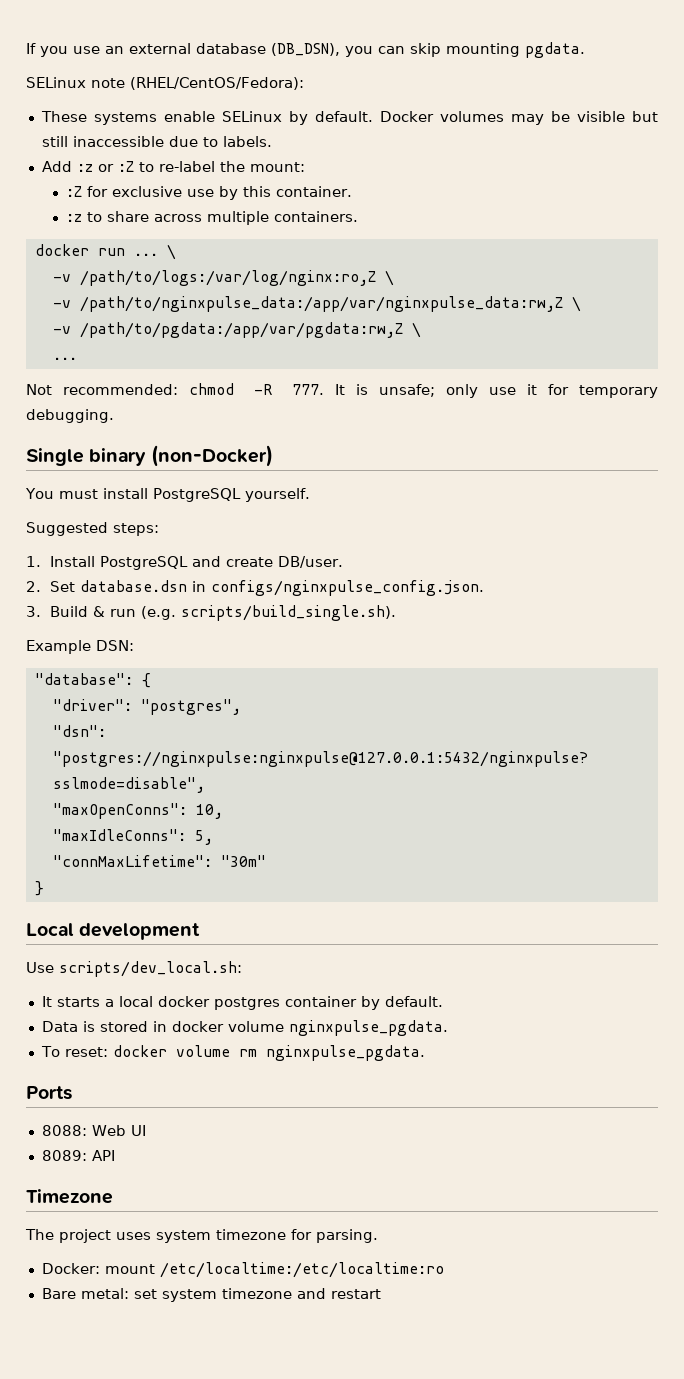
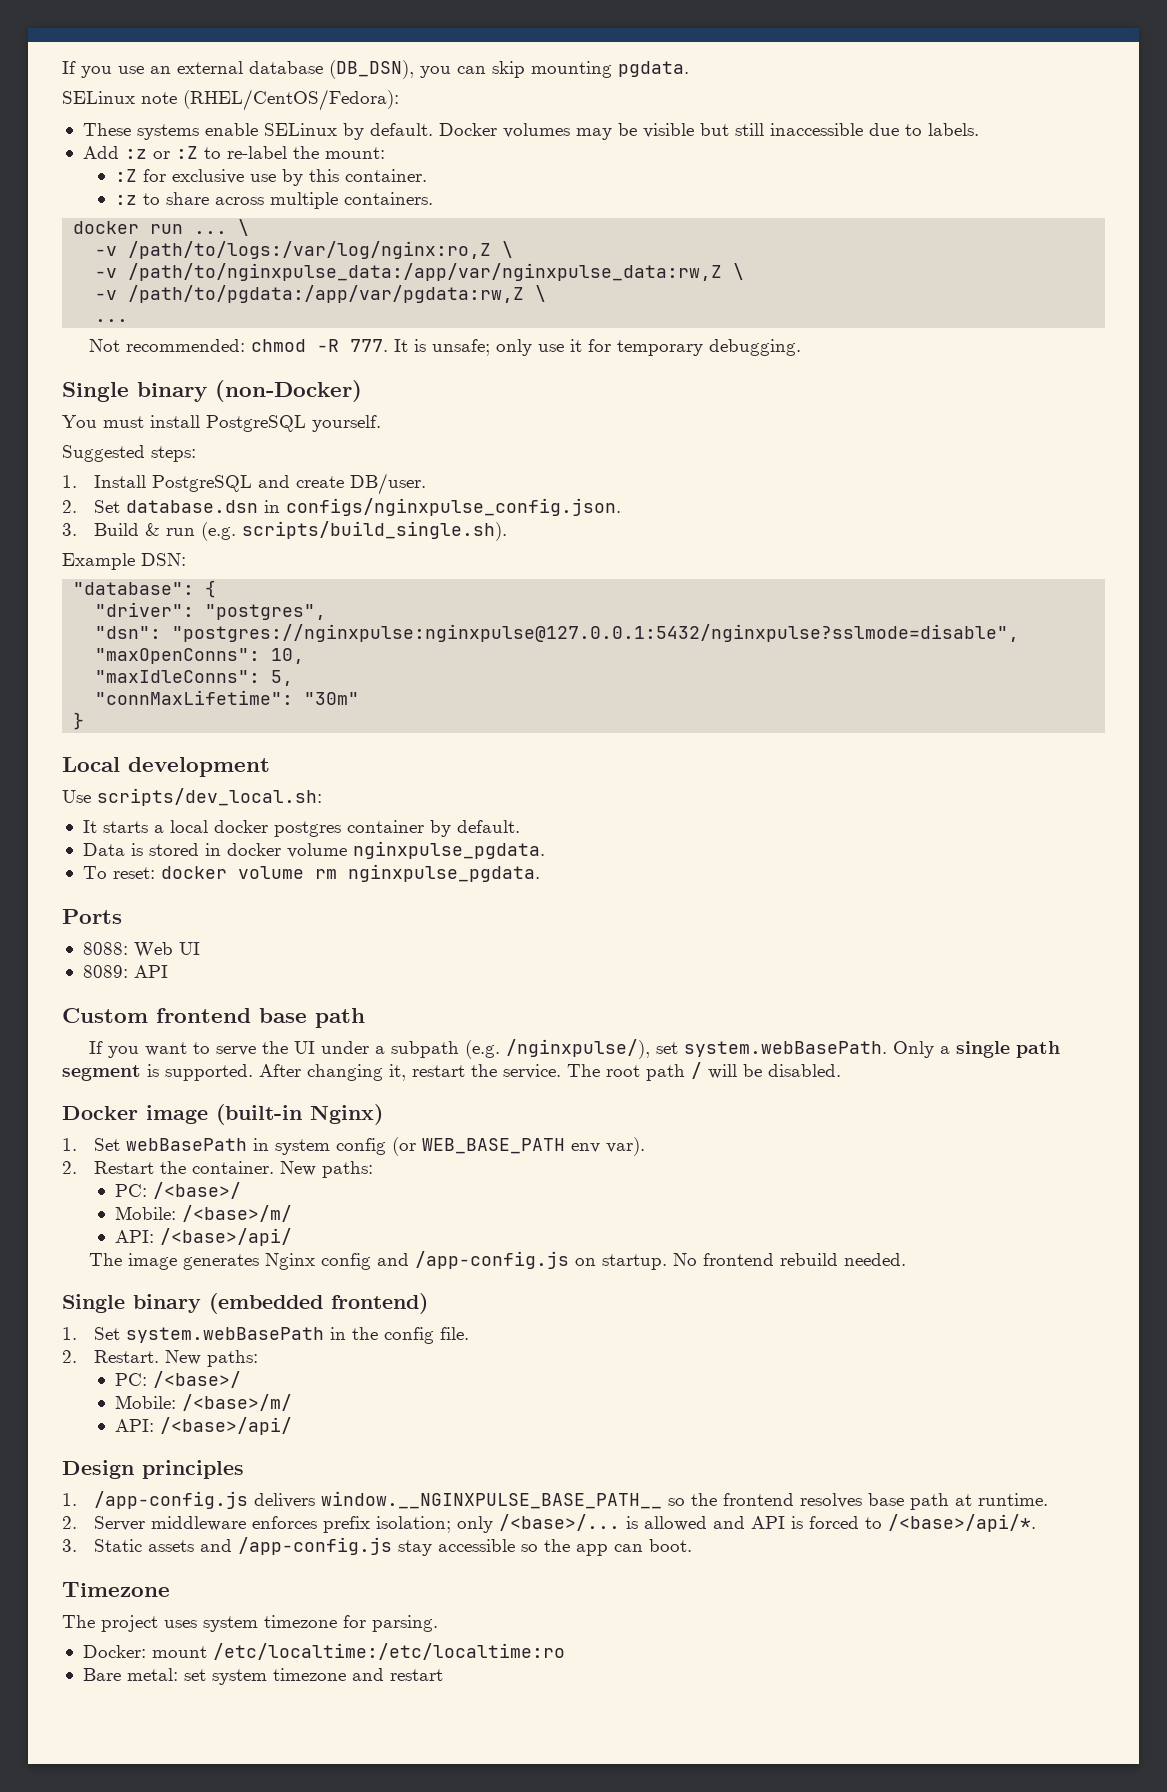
(115, 1155) none -> [62,1008,365,1028] [89,1039,1061,1059] [62,1062,841,1081] [62,1104,383,1125] [62,1137,646,1156] [62,1161,374,1178] [115,1182,242,1199] [115,1205,293,1222] [115,1228,293,1246] [89,1251,907,1270] [62,1293,428,1314] [62,1327,470,1344] [62,1350,259,1367] [115,1371,242,1388] [115,1394,293,1411] [115,1417,293,1435] [62,1460,244,1479] [62,1491,1049,1510] [62,1514,1037,1533] [62,1537,693,1556] // Custom frontend base path // If you want to serve the UI under a subpath (e.g. /nginxpulse/), set system.webBasePath. Only a single path segment is supported. After changing it, restart the service. The root path / will be disabled. // Docker image (built-in Nginx) // 1. Set webBasePath in system config (or WEB_BASE_PATH env var). // 2. Restart the container. New paths: // PC: /<base>/ // Mobile: /<base>/m/ // API: /<base>/api/ // The image generates Nginx config and /app-config.js on startup. No frontend rebuild needed. // Single binary (embedded frontend) // 1. Set system.webBasePath in the config file. // 2. Restart. New paths: // PC: /<base>/ // Mobile: /<base>/m/ // API: /<base>/api/ // Design principles // 1. /app-config.js delivers window.__NGINXPULSE_BASE_PATH__ so the frontend resolves base path at runtime. // 2. Server middleware enforces prefix isolation; only /<base>/... is allowed and API is forced to /<base>/api/*. // 3. Static assets and /app-config.js stay accessible so the app can boot.

